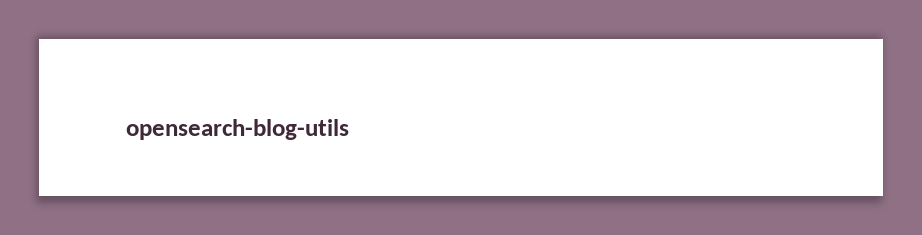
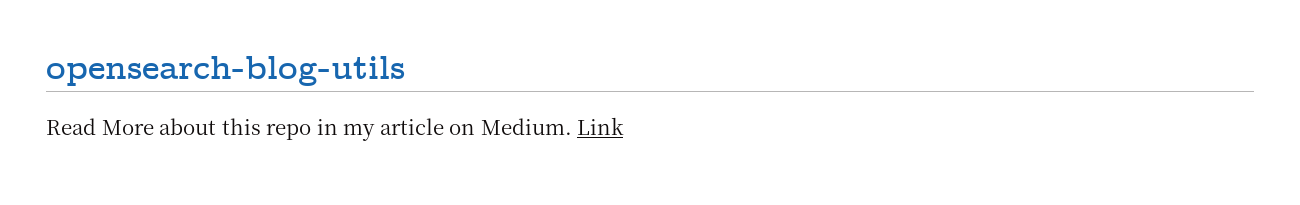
(349, 129) none -> [46,117,625,141] // Read More about this repo in my article on Medium. Link

